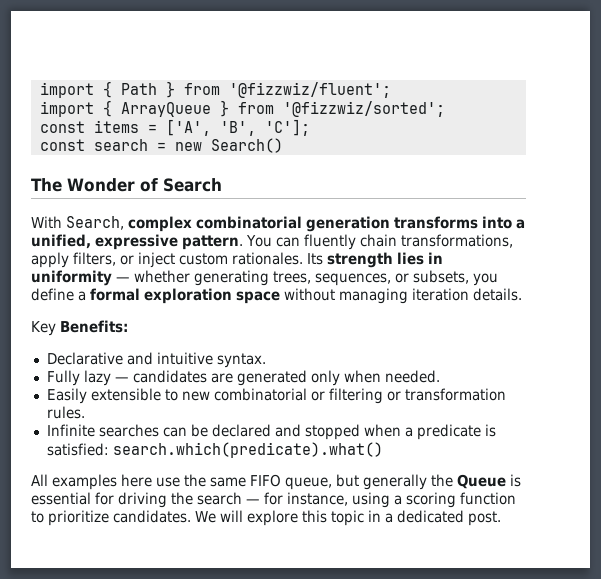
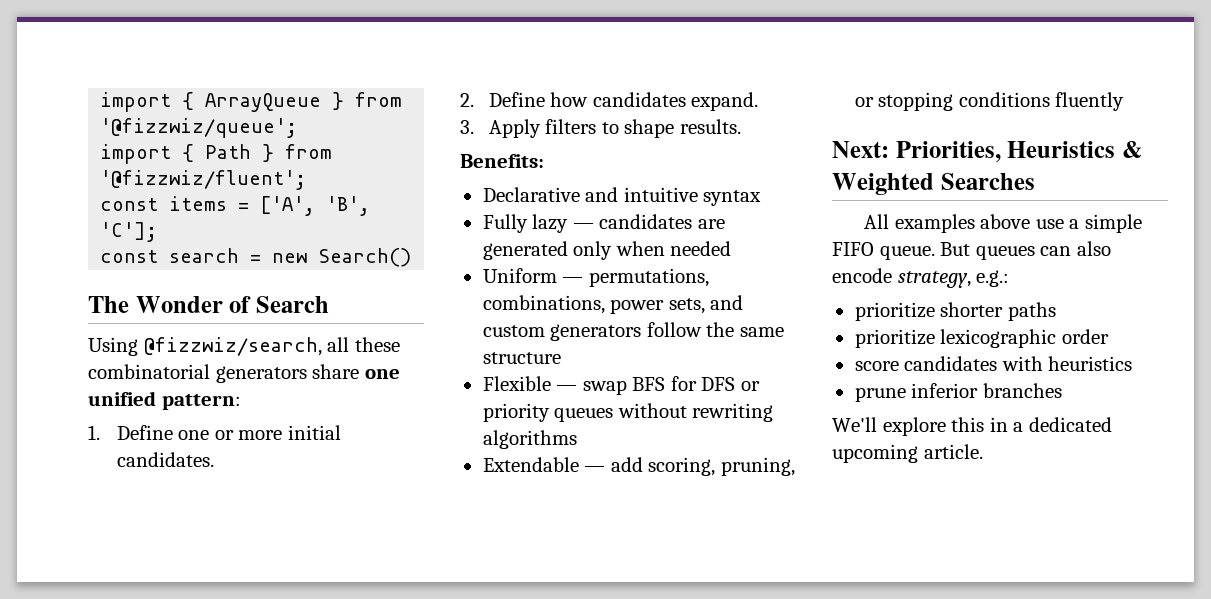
[39,81,391,98] [39,100,445,117] import { Path } from '@fizzwiz/fluent'; // import { ArrayQueue } from '@fizzwiz/sorted'; -> [100,92,403,112] [100,118,298,138] [100,144,333,164] [100,170,307,190] import { ArrayQueue } from '@fizzwiz/queue'; // import { Path } from '@fizzwiz/fluent';
[31,216,525,232] [31,234,513,250] [31,252,443,268] [31,270,498,286] [31,288,522,304] [31,321,56,336] With Search, complex combinatorial generation transforms into a unified, expressive pattern. You can fluently chain transformations, apply filters, or inject custom rationales. Its strength lies in uniformity — whether generating trees, sequences, or subsets, you define a formal exploration space without managing iteration details. // Key -> [88,337,400,356] [88,364,400,383] [88,391,241,410] [88,425,341,440] [116,452,214,467] [460,92,759,111] [460,119,741,138] Using @fizzwiz/search, all these combinatorial generators share one unified pattern: // 1. Define one or more initial candidates. // 2. Define how candidates expand. // 3. Apply filters to shape results. //
[216,353,266,368] syntax. -> [703,190,762,206] syntax
[384,370,440,383] [46,388,506,404] [46,406,85,419] [46,424,496,440] [46,442,383,458] [31,474,521,490] [31,492,516,508] [31,510,243,526] needed. // Easily extensible to new combinatorial or filtering or transformation rules. // Infinite searches can be declared and stopped when a predicate is satisfied: search.which(predicate).what() // All examples here use the same FIFO queue, but generally the Queue is essential for driving the search — for instance, using a scoring function to prioritize candidates. We will -> [670,241,732,256] [482,268,709,287] [482,295,744,314] [482,322,784,341] [482,352,561,364] [482,376,760,395] [482,403,774,422] [482,430,577,449] [482,457,795,476] [854,92,1125,111] [832,141,1142,163] [832,173,1035,195] [864,214,1142,233] [832,241,1111,260] [832,268,1010,288] [854,302,1056,321] [854,329,1109,348] [854,356,1133,371] [854,383,1062,402] [832,417,877,432] needed // Uniform — permutations, combinations, power sets, and custom generators follow the same structure // Flexible — swap BFS for DFS or priority queues without rewriting algorithms // Extendable — add scoring, pruning, or stopping conditions fluently // Next: Priorities, Heuristics & Weighted Searches // All examples above use a simple FIFO queue. But queues can also encode strategy, e.g.: // prioritize shorter paths // prioritize lexicographic order // score candidates with heuristics // prune inferior branches // We'll
[331,510,364,526] topic -> (985, 424) none
[468,511,501,526] post. -> [832,444,983,463] upcoming article.

